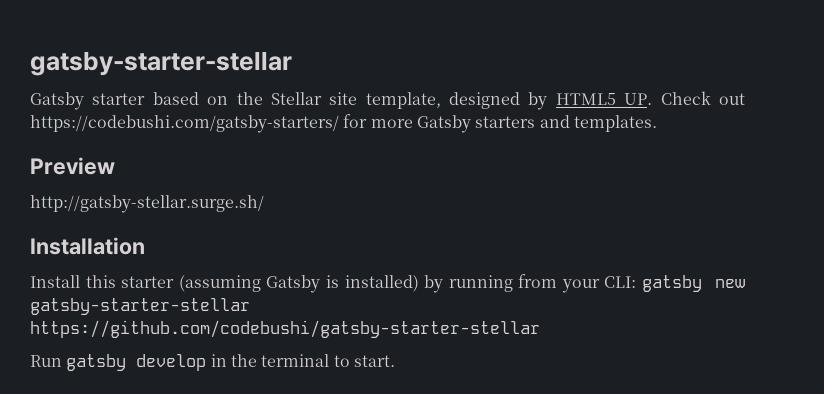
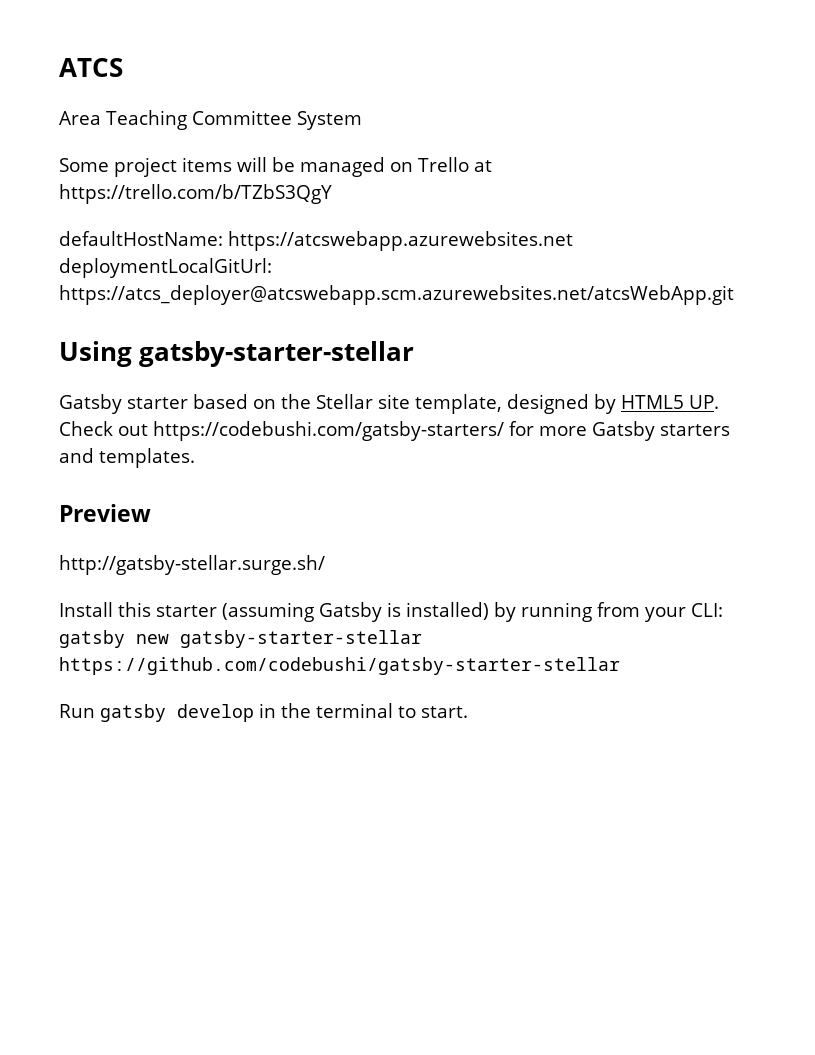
(30, 63) none -> [59,58,123,77] [59,110,362,130] [59,157,492,177] [59,184,332,204] [59,231,573,251] [59,258,272,278] [59,285,734,305] [59,341,132,367] ATCS // Area Teaching Committee System // Some project items will be managed on Trello at https://trello.com/b/TZbS3QgY // defaultHostName: https://atcswebapp.azurewebsites.net deploymentLocalGitUrl: https://atcs_deployer@atcswebapp.scm.azurewebsites.net/atcsWebApp.git // Using
[30,237,145,255] // Installation -> (325, 565) none

